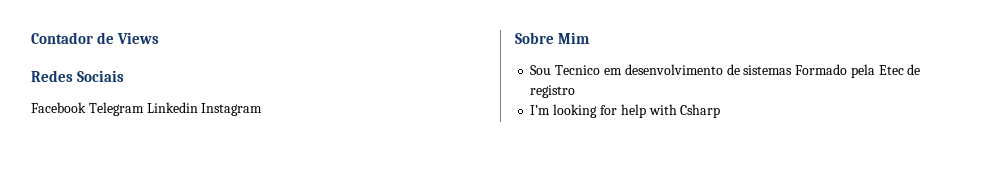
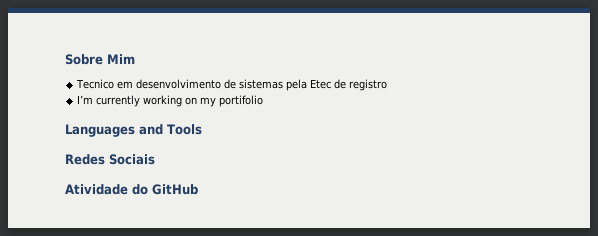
[31,32,159,44] [31,70,124,82] [31,102,263,116] Contador de Views // Redes Sociais // Facebook Telegram Linkedin Instagram // -> (65, 59) none
[530,65,552,75] Sou -> (135, 59) none
[795,64,848,75] Formado -> (284, 84) none
[553,104,721,118] looking for help with Csharp -> [96,95,264,107] [65,124,202,137] [65,154,155,165] [65,184,198,195] currently working on my portifolio // Languages and Tools // Redes Sociais // Atividade do GitHub

